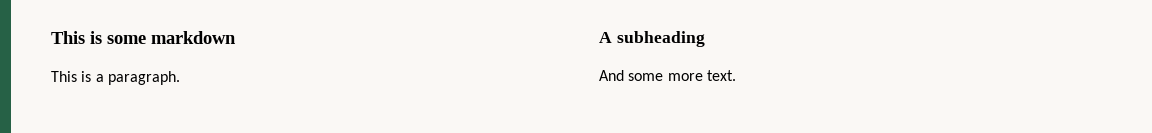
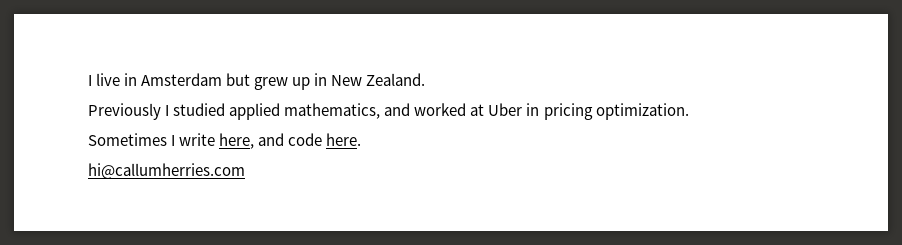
[51,31,236,44] [51,71,180,85] [599,31,705,47] [599,70,736,81] This is some markdown // This is a paragraph. // A subheading // And some more text. -> [88,73,426,90] [88,103,689,120] [88,133,362,149] [88,163,245,179] I live in Amsterdam but grew up in New Zealand. // Previously I studied applied mathematics, and worked at Uber in pricing optimization. // Sometimes I write here, and code here. // hi@callumherries.com

